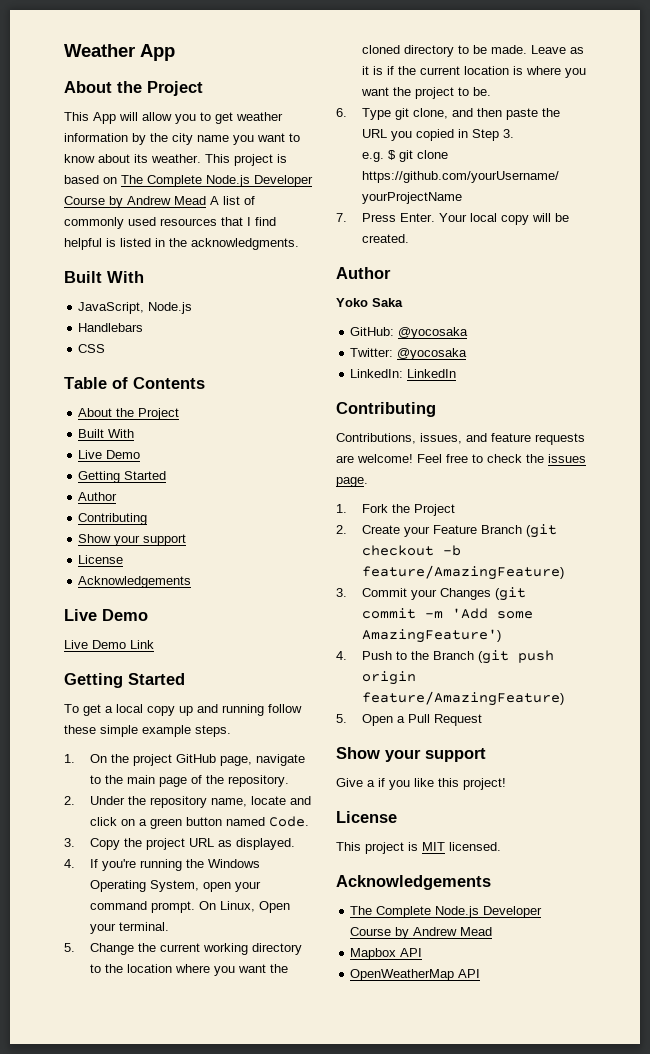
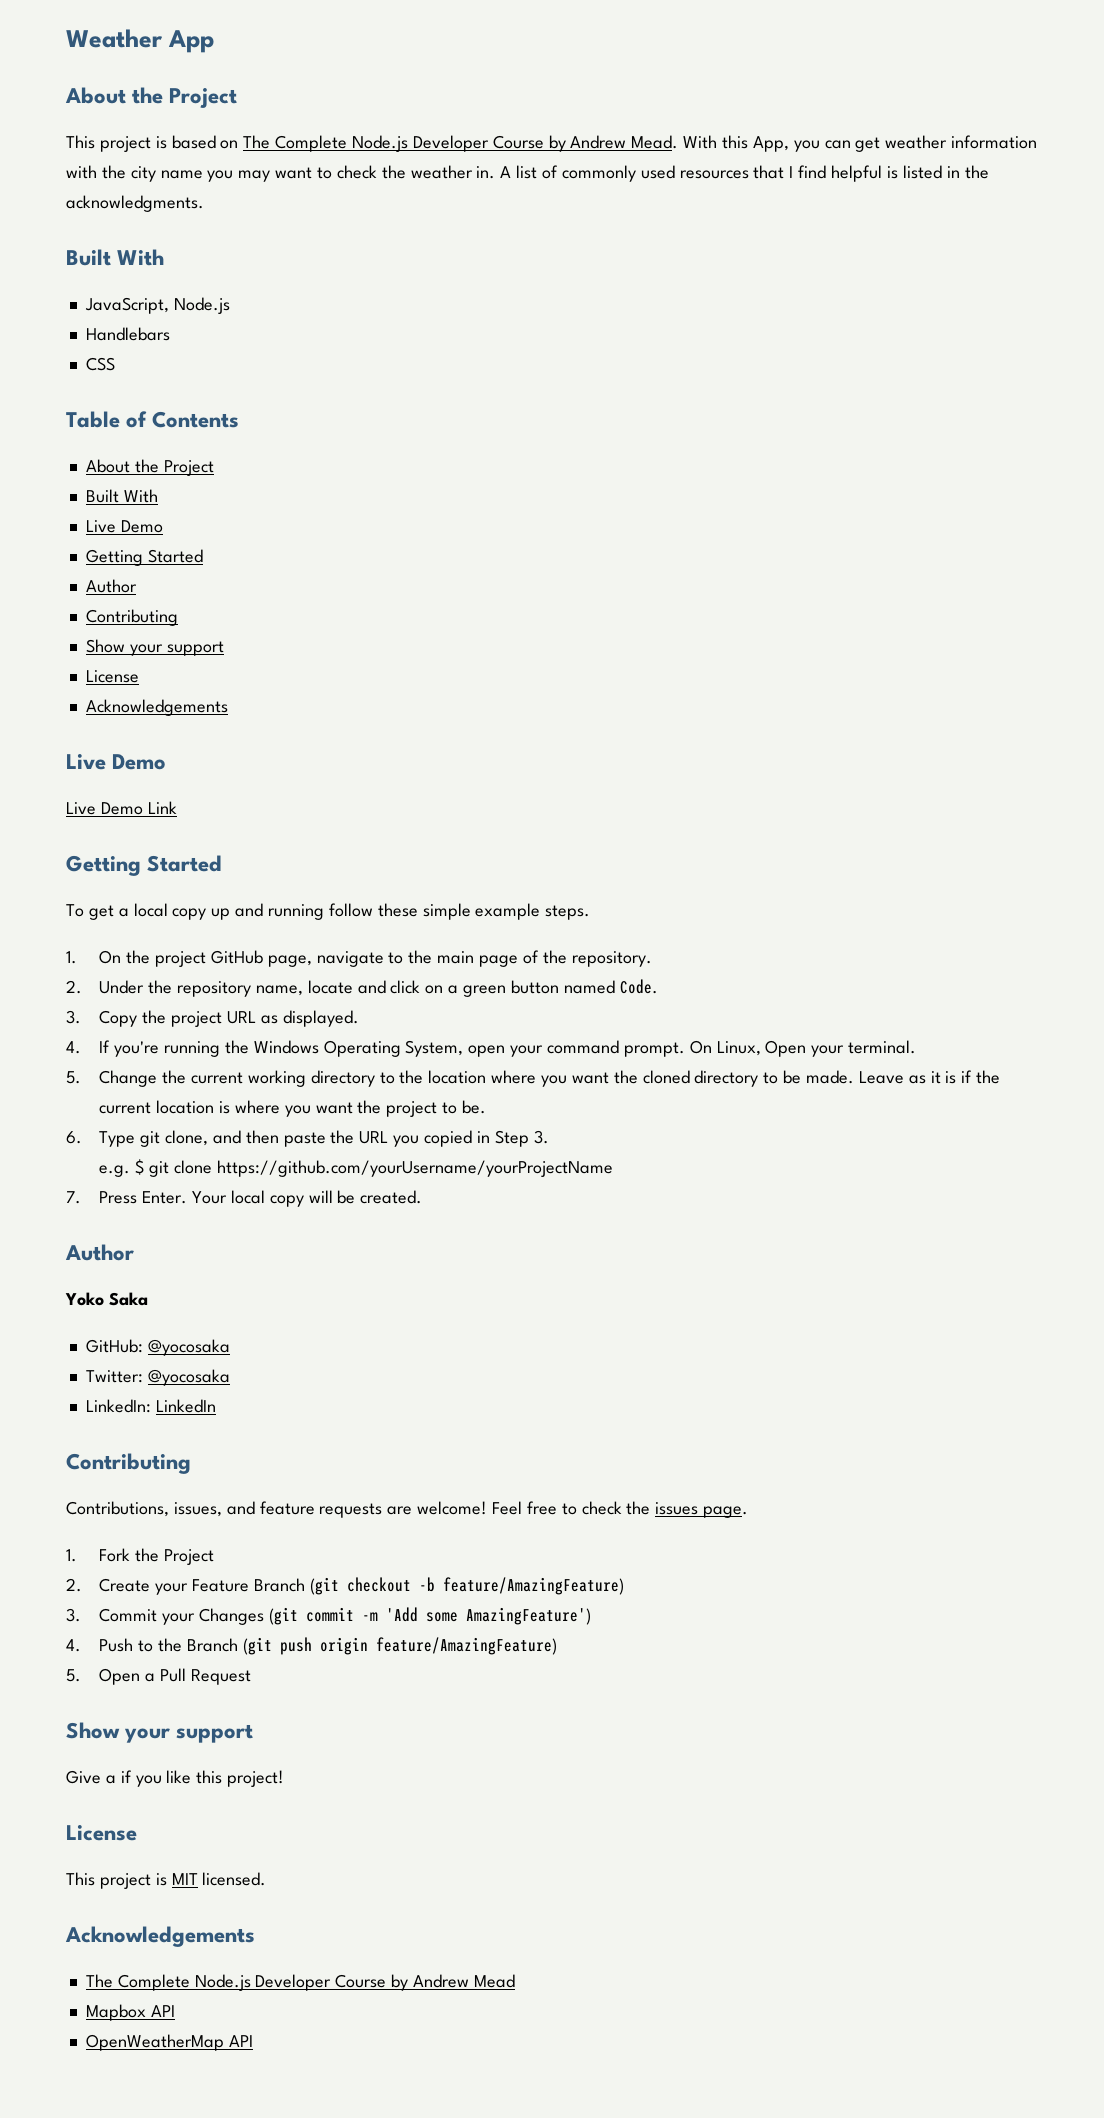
[93,112,283,124] [64,133,300,145] [64,154,230,163] App will allow you to get weather information by the city name you want to know about its weather. This -> (95, 142) none
[174,196,206,205] Mead -> [631,135,1038,152] [66,165,496,182] Mead. With this App, you can get weather information with the city name you may want to check the weather in.

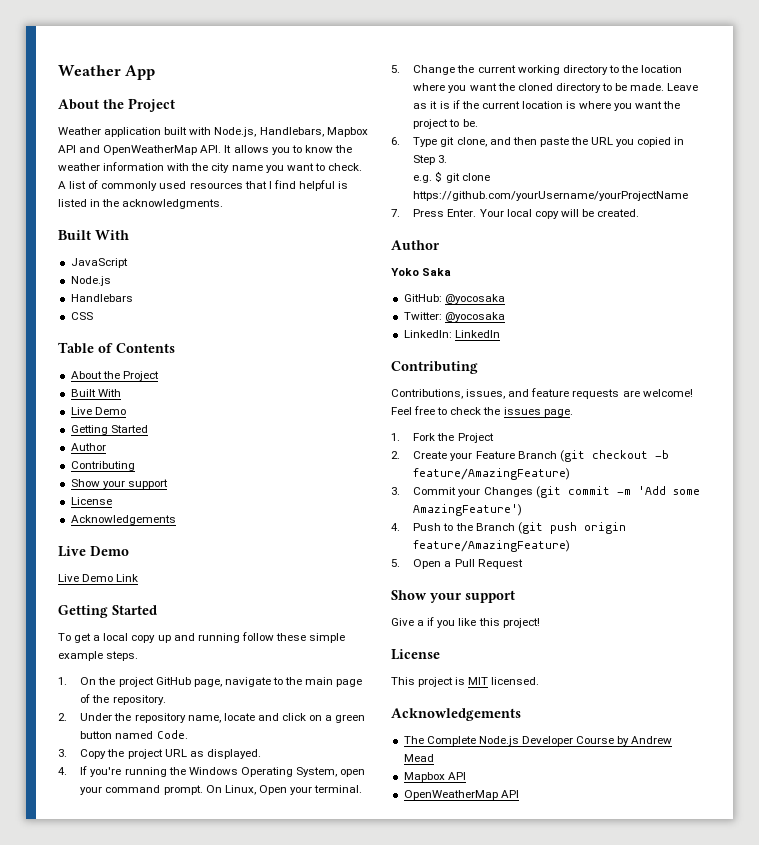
[66,135,881,152] This project is based on The Complete Node.js Developer Course by Andrew Mead. With this App, you can get -> [58,127,368,137] [58,145,352,155] Weather application built with Node.js, Handlebars, Mapbox API and OpenWeatherMap API. It allows you to know the
[238,170,271,182] may -> (284, 169) none
[336,165,496,179] check the weather in. -> [327,163,362,171] check.
[84,297,169,314] JavaScript, -> [70,258,128,268] JavaScript //

